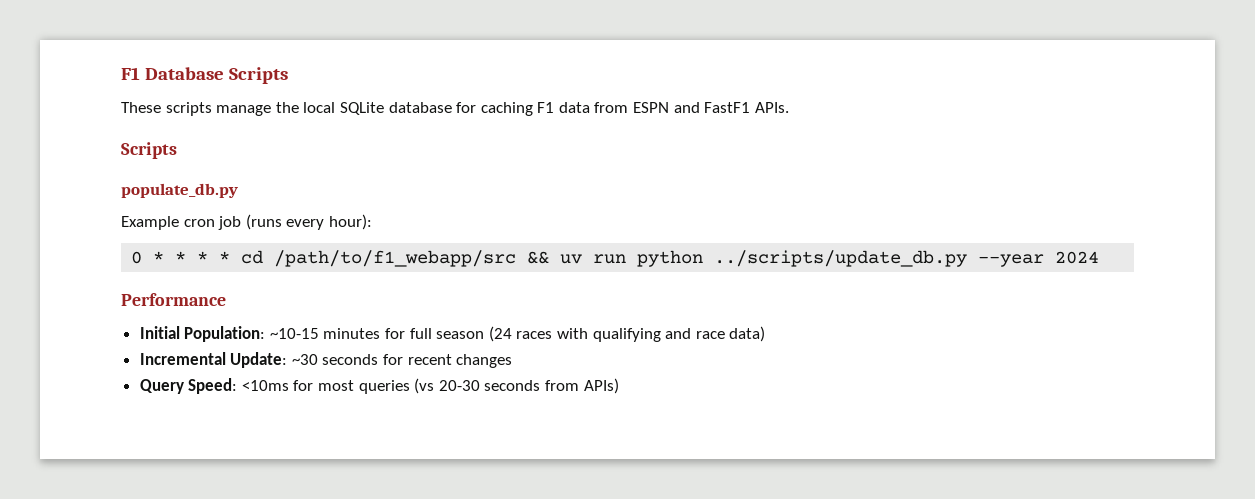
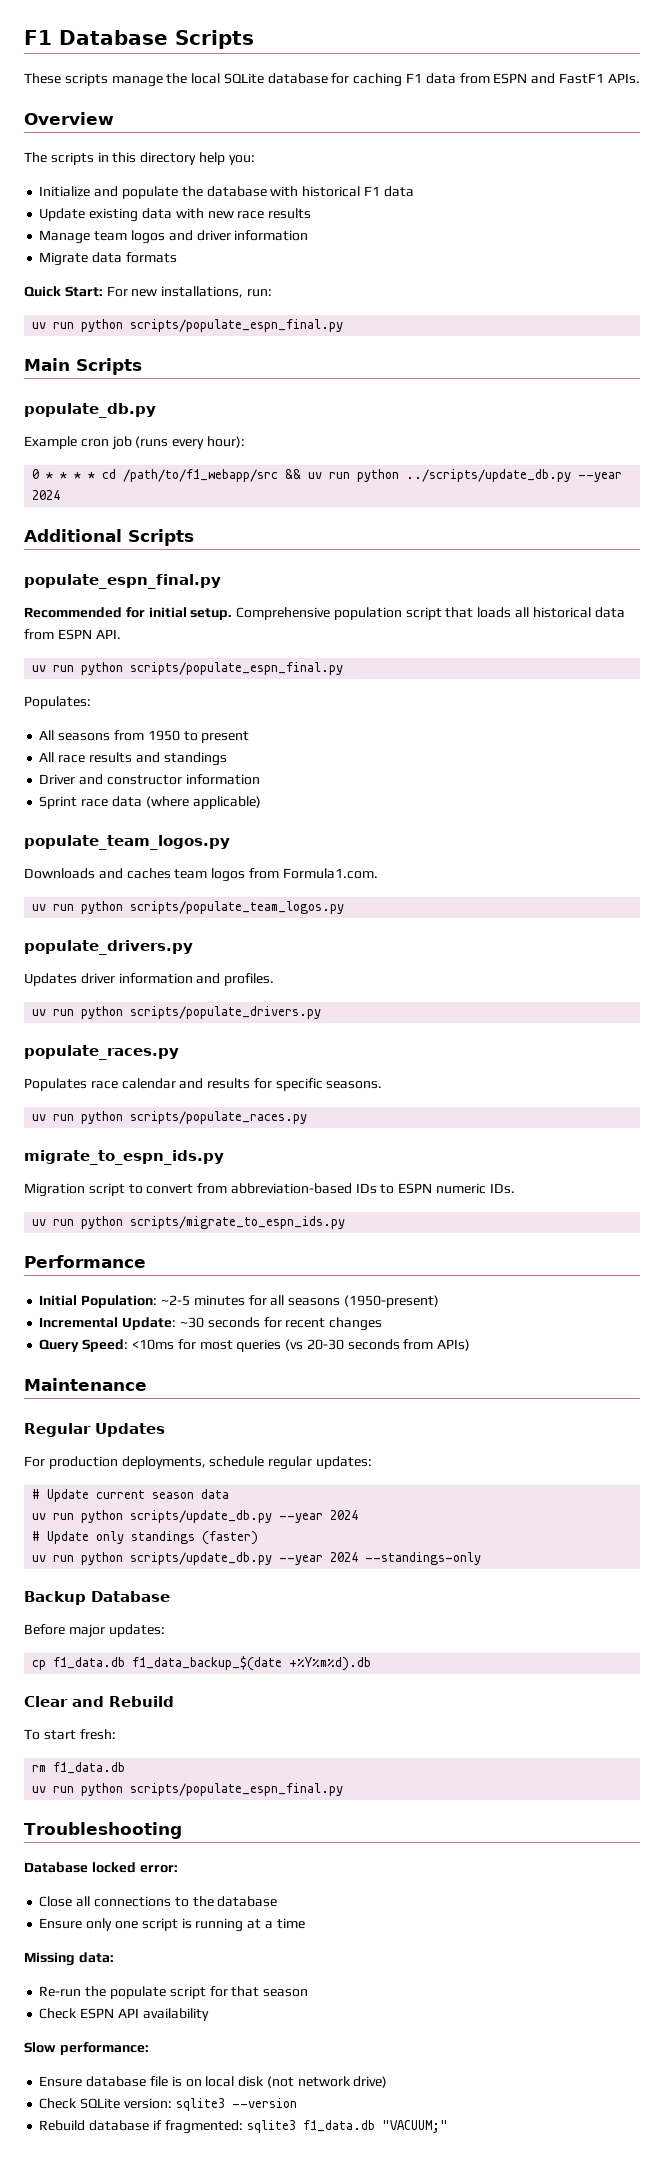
(789, 107) none -> [24,112,114,125] [24,152,255,165] [39,186,414,199] [39,208,312,222] [39,230,309,244] [39,252,177,266] [24,286,272,298] [32,319,344,332] [24,358,70,371] Overview // The scripts in this directory help you: // Initialize and populate the database with historical F1 data // Update existing data with new race results // Manage team logos and driver information // Migrate data formats // Quick Start: For new installations, run: // uv run python scripts/populate_espn_final.py // Main
(1100, 257) none -> [24,529,194,546] [24,574,221,589] [24,607,625,620] [24,629,121,640] [32,662,344,675] [24,696,91,709] [39,730,250,743] [39,752,227,766] [39,774,260,785] [39,796,261,809] [24,835,230,850] [24,868,378,882] [32,901,345,914] [24,940,193,955] [24,973,275,986] [32,1006,322,1019] [24,1045,179,1060] [24,1078,383,1091] [32,1111,308,1124] [24,1150,224,1165] [24,1183,515,1197] [32,1216,346,1229] // Additional Scripts // populate_espn_final.py // Recommended for initial setup. Comprehensive population script that loads all historical data from ESPN API. // uv run python scripts/populate_espn_final.py // Populates: // All seasons from 1950 to present // All race results and standings // Driver and constructor information // Sprint race data (where applicable) // populate_team_logos.py // Downloads and caches team logos from Formula1.com. // uv run python scripts/populate_team_logos.py // populate_drivers.py // Updates driver information and profiles. // uv run python scripts/populate_drivers.py // populate_races.py // Populates race calendar and results for specific seasons. // uv run python scripts/populate_races.py // migrate_to_espn_ids.py // Migration script to convert from abbreviation-based IDs to ESPN numeric IDs. // uv run python scripts/migrate_to_espn_ids.py
[269,328,319,339] ~10-15 -> [160,1295,190,1306] ~2-5
[409,326,766,342] full season (24 races with qualifying and race data) -> [270,1295,439,1308] all seasons (1950-present)
(619, 386) none -> [24,1378,147,1391] [24,1423,165,1437] [24,1456,372,1470] [32,1489,230,1502] [32,1510,359,1523] [32,1531,259,1545] [32,1552,482,1565] [24,1591,170,1605] [24,1624,165,1638] [32,1656,372,1671] [24,1696,174,1707] [24,1729,116,1740] [32,1762,126,1774] [32,1783,344,1796] [24,1822,182,1839] [24,1862,178,1873] [39,1896,278,1907] [39,1918,305,1932] [24,1952,114,1966] [39,1986,309,1999] [39,2008,209,2021] [24,2042,149,2055] [39,2076,388,2088] [39,2098,297,2111] [39,2120,448,2134] // Maintenance // Regular Updates // For production deployments, schedule regular updates: // # Update current season data // uv run python scripts/update_db.py --year 2024 // # Update only standings (faster) // uv run python scripts/update_db.py --year 2024 --standings-only // Backup Database // Before major updates: // cp f1_data.db f1_data_backup_$(date +%Y%m%d).db // Clear and Rebuild // To start fresh: // rm f1_data.db // uv run python scripts/populate_espn_final.py // Troubleshooting // Database locked error: // Close all connections to the database // Ensure only one script is running at a time // Missing data: // Re-run the populate script for that season // Check ESPN API availability // Slow performance: // Ensure database file is on local disk (not network drive) // Check SQLite version: sqlite3 --version // Rebuild database if fragmented: sqlite3 f1_data.db "VACUUM;"

